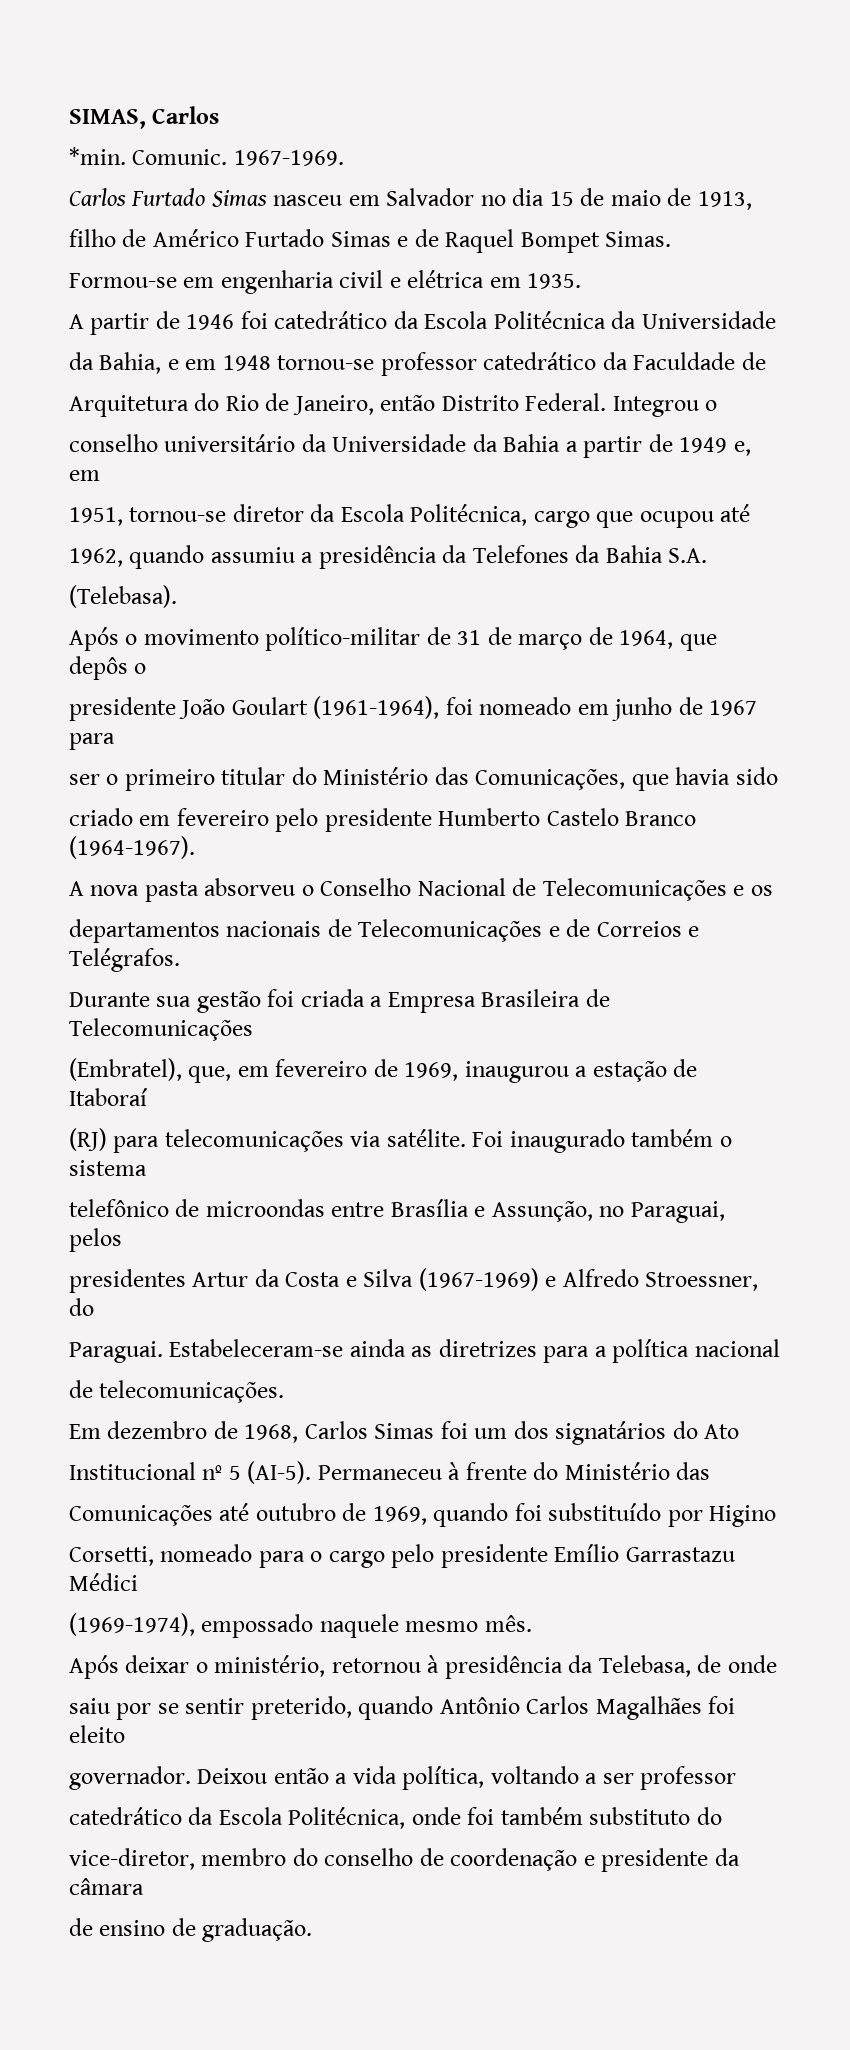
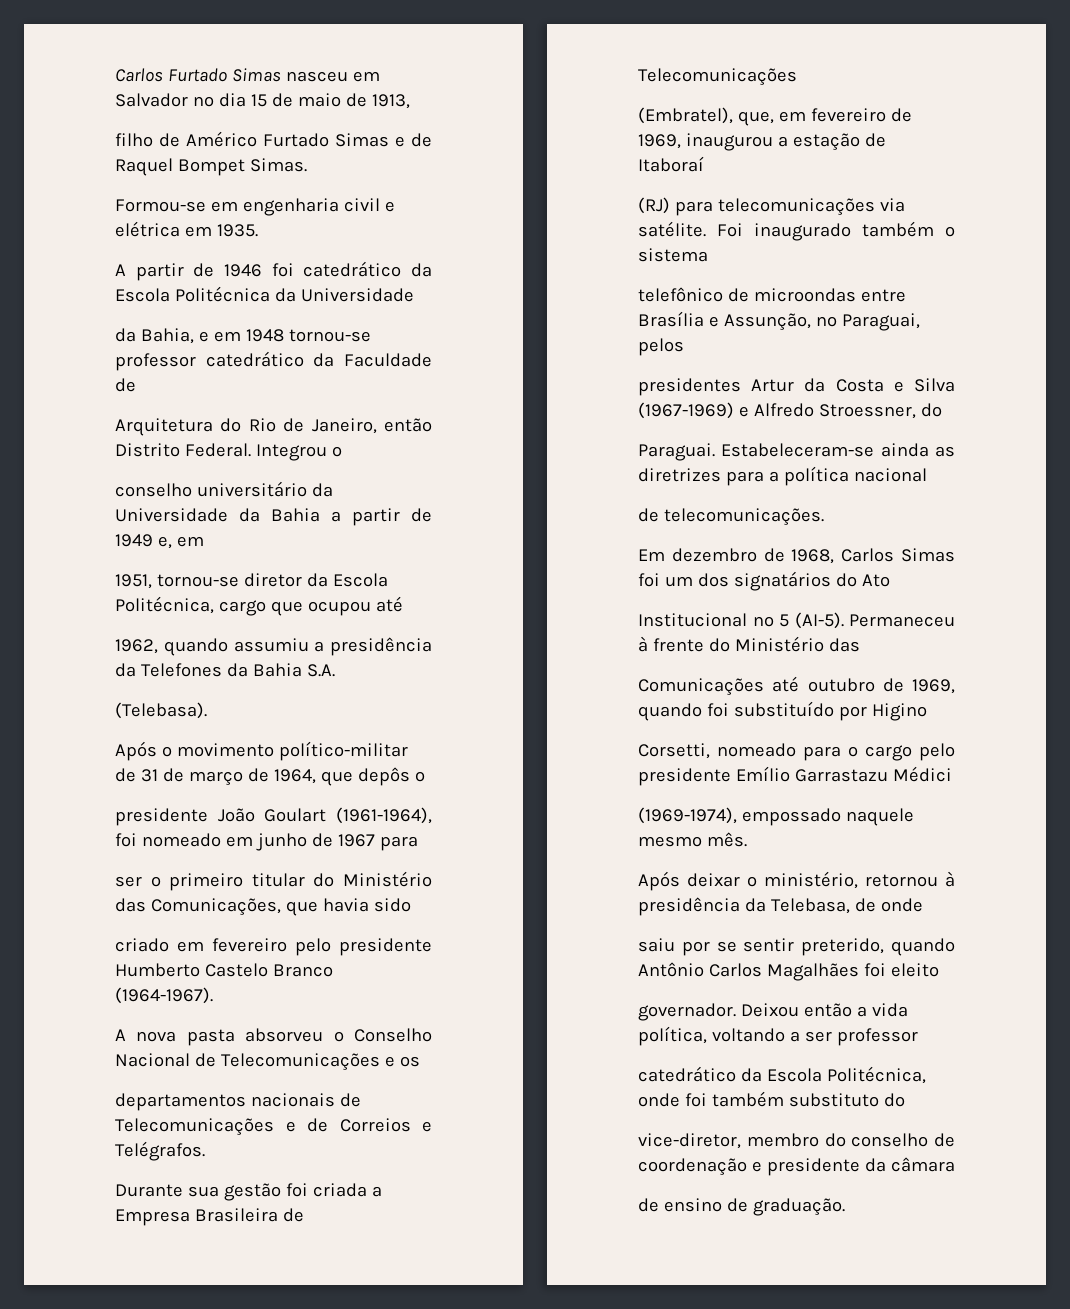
[69,106,220,129] [69,147,344,166] SIMAS, Carlos // *min. Comunic. 1967-1969. // -> (115, 75) none

